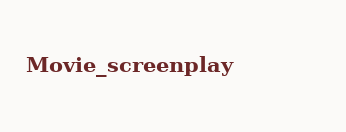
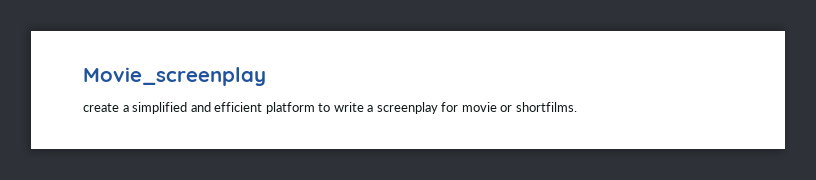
(234, 66) none -> [83,102,577,114] // create a simplified and efficient platform to write a screenplay for movie or shortfilms.

